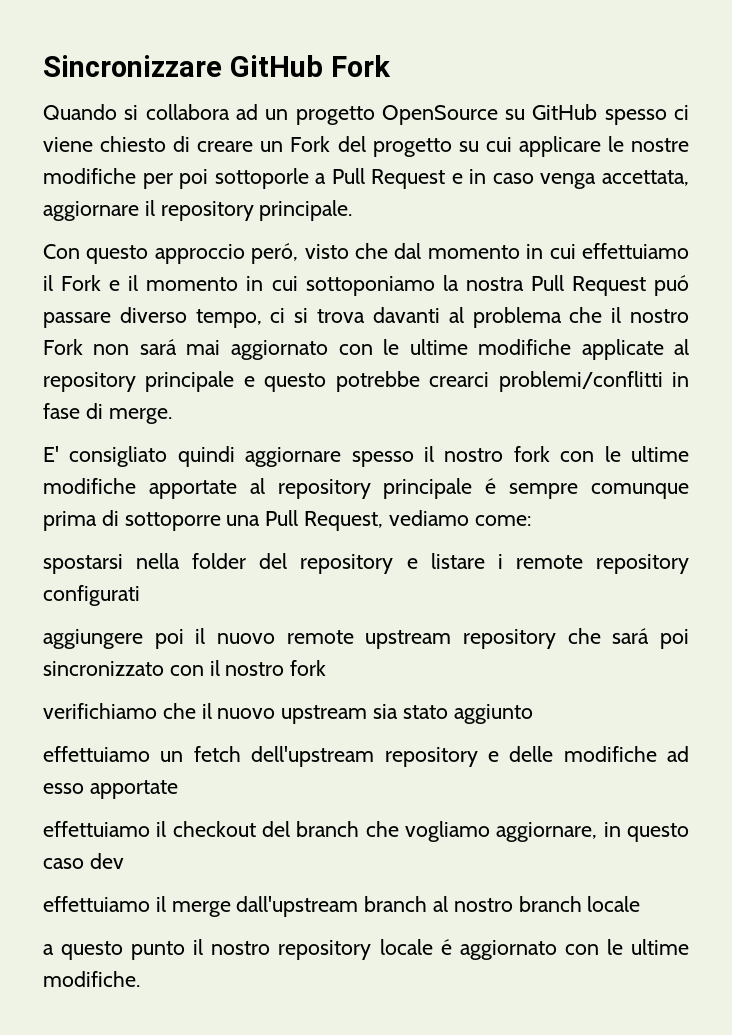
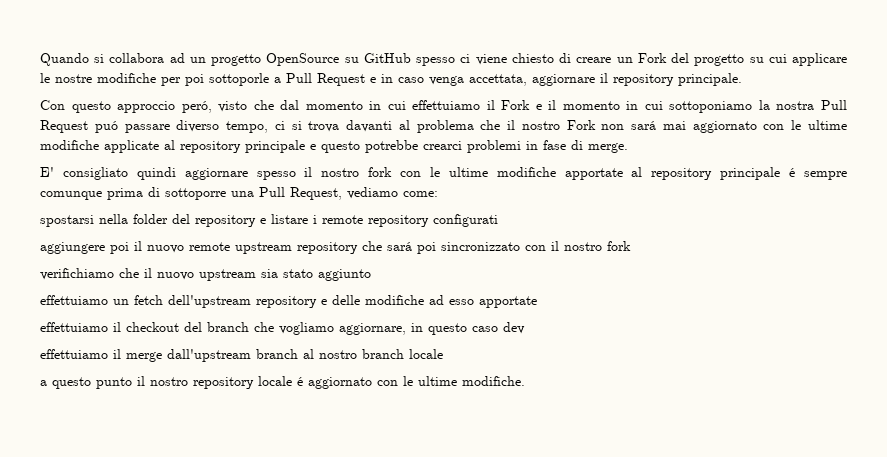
[43,55,391,77] Sincronizzare GitHub Fork // -> (40, 59) none
[498,371,663,392] problemi/conflitti -> [467,140,521,153] problemi

